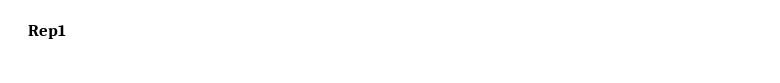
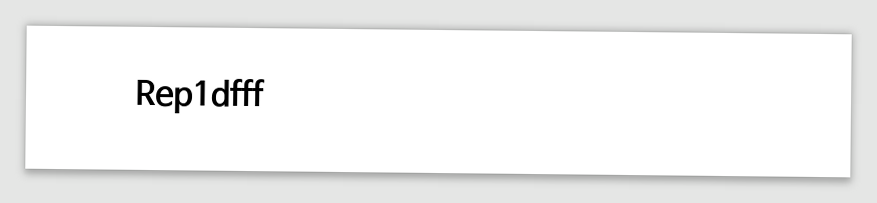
[28,25,66,39] Rep1 -> [134,77,266,115] Rep1dfff

